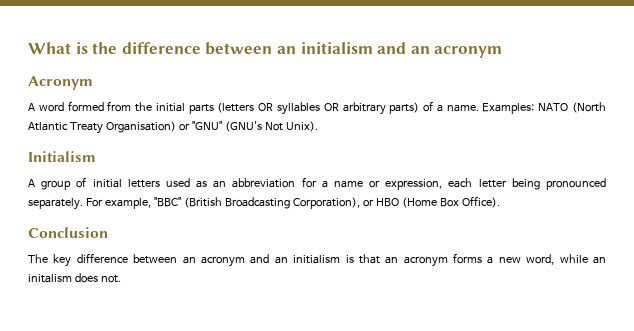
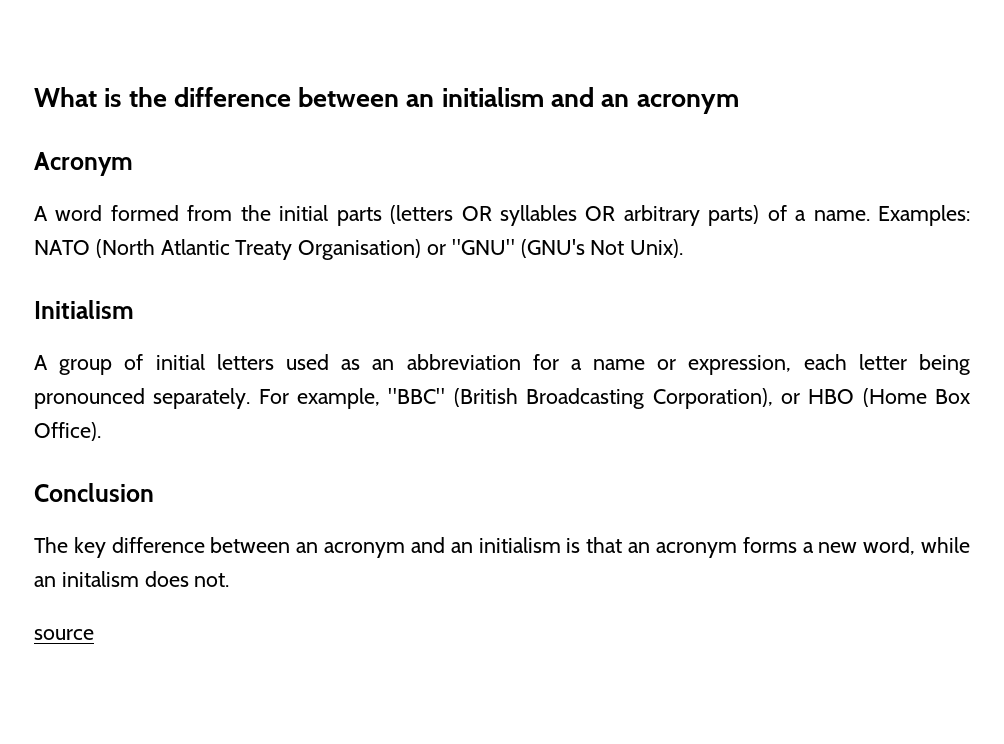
(121, 279) none -> [34,629,94,640] // source

